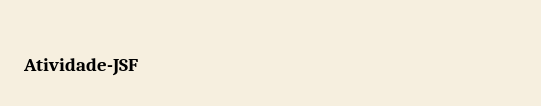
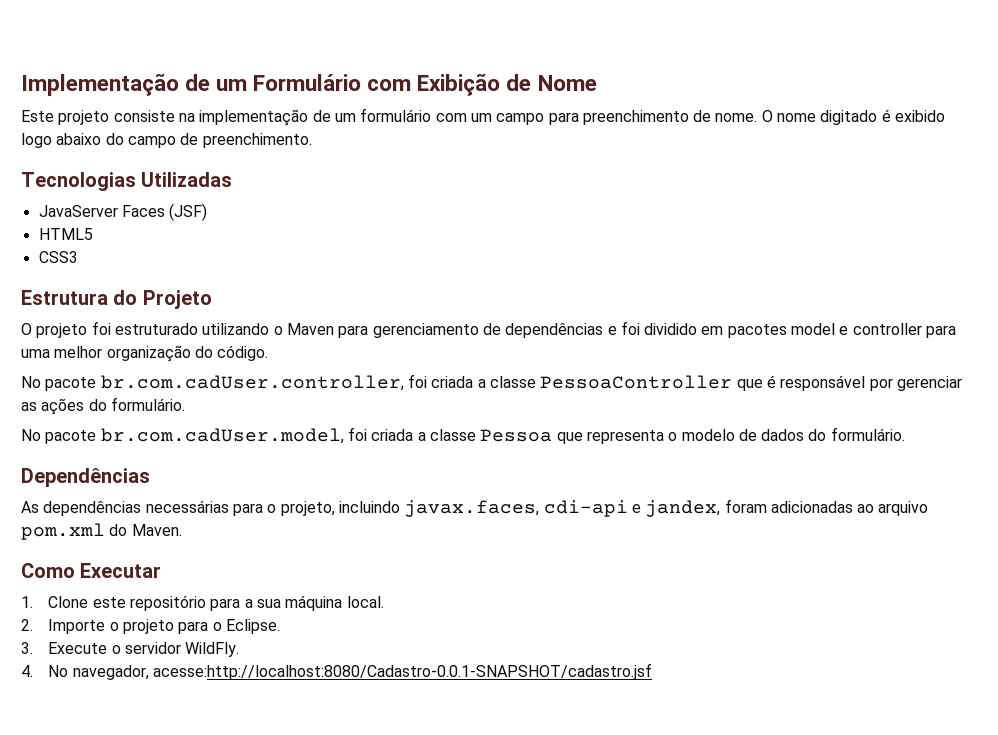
[23,58,138,76] Atividade-JSF -> [21,73,597,96] [21,108,946,126] [21,133,312,148] [21,172,233,191] [38,203,208,221] [38,228,93,240] [38,251,78,263] [21,290,212,309] [21,321,957,338] [21,345,269,362] [21,374,962,391] [21,397,185,415] [21,427,905,444] [21,468,150,487] [21,499,929,517] [21,523,182,540] [21,563,162,578] [21,595,384,611] [21,619,280,634] [21,642,240,657] [21,663,653,680] Implementação de um Formulário com Exibição de Nome // Este projeto consiste na implementação de um formulário com um campo para preenchimento de nome. O nome digitado é exibido logo abaixo do campo de preenchimento. // Tecnologias Utilizadas // JavaServer Faces (JSF) // HTML5 // CSS3 // Estrutura do Projeto // O projeto foi estruturado utilizando o Maven para gerenciamento de dependências e foi dividido em pacotes model e controller para uma melhor organização do código. // No pacote br.com.cadUser.controller, foi criada a classe PessoaController que é responsável por gerenciar as ações do formulário. // No pacote br.com.cadUser.model, foi criada a classe Pessoa que representa o modelo de dados do formulário. // Dependências // As dependências necessárias para o projeto, incluindo javax.faces, cdi-api e jandex, foram adicionadas ao arquivo pom.xml do Maven. // Como Executar // 1. Clone este repositório para a sua máquina local. // 2. Importe o projeto para o Eclipse. // 3. Execute o servidor WildFly. // 4. No navegador, acesse:http://localhost:8080/Cadastro-0.0.1-SNAPSHOT/cadastro.jsf

